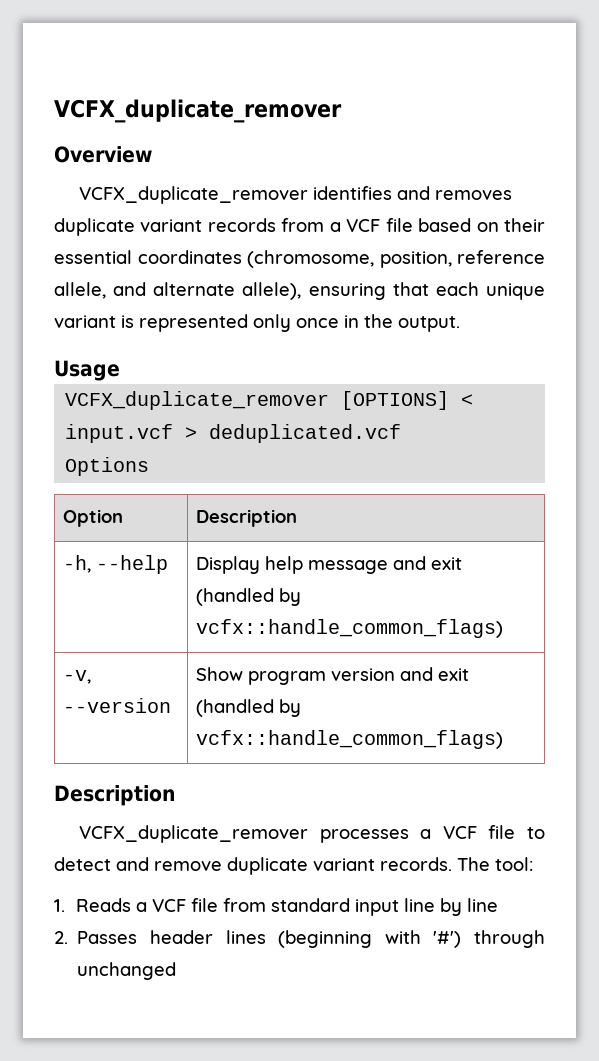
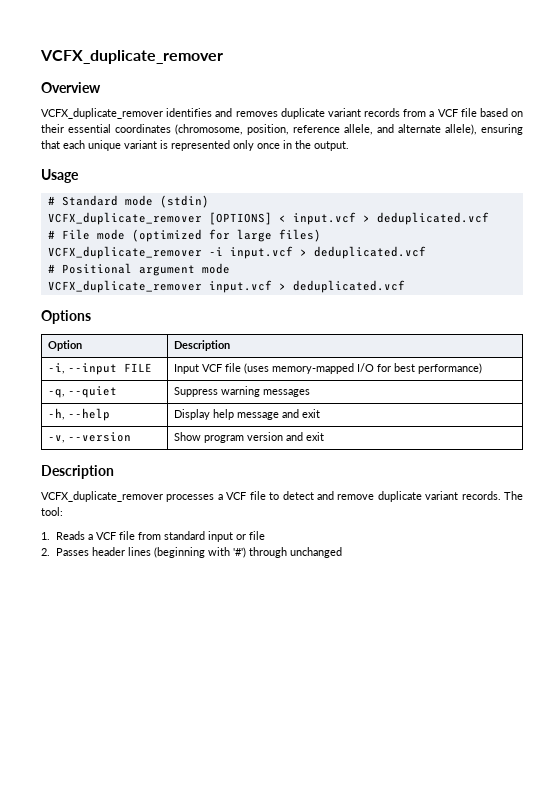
(120, 370) none -> [47,195,209,208] // # Standard mode (stdin)
[65,457,150,476] [63,509,124,527] [196,509,298,527] Options // Option | Description -> [47,229,321,242] [47,246,426,259] [47,263,230,276] [47,280,405,293] [41,310,91,324] [48,340,83,351] [174,340,231,351] [48,363,153,375] [174,363,483,374] [48,386,118,398] [174,386,311,397] # File mode (optimized for large files) // VCFX_duplicate_remover -i input.vcf > deduplicated.vcf // # Positional argument mode // VCFX_duplicate_remover input.vcf > deduplicated.vcf // Options // Option | Description // -i, --input FILE | Input VCF file (uses memory-mapped I/O for best performance) // -q, --quiet | Suppress warning messages
[196,588,302,606] [196,619,504,638] (handled by vcfx::handle_common_flags) -> (321, 413) none
[196,699,302,717] [196,730,504,749] (handled by vcfx::handle_common_flags) -> (325, 436) none
[403,898,498,916] line by line -> [235,531,265,540] or file

